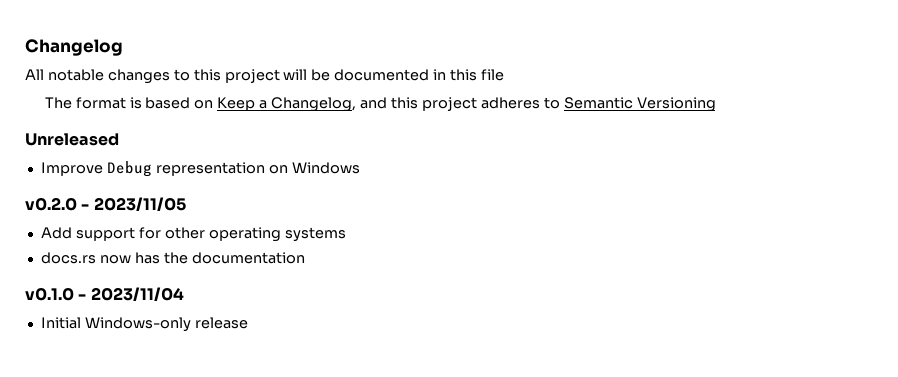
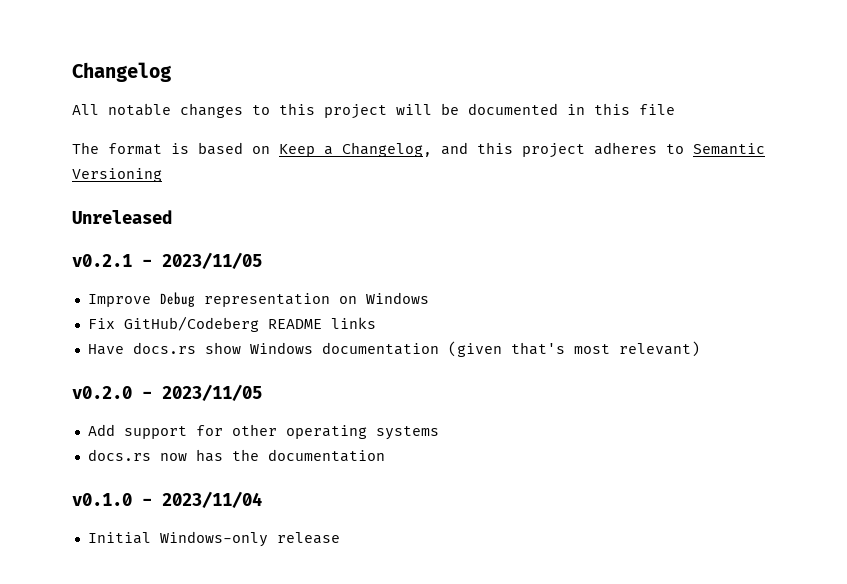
(119, 139) none -> [72,252,262,269] // v0.2.1 - 2023/11/05
(360, 168) none -> [87,316,376,332] [87,341,700,357] // Fix GitHub/Codeberg README links // Have docs.rs show Windows documentation (given that's most relevant)

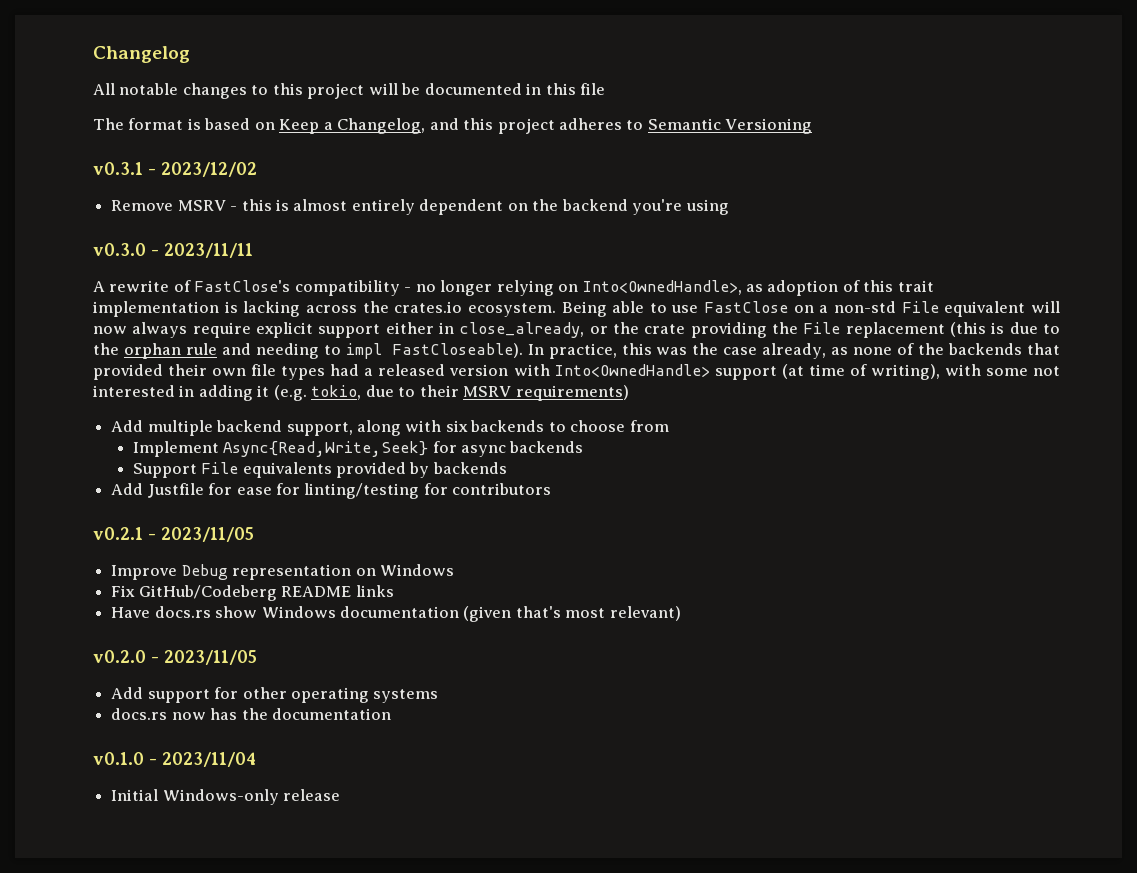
[72,210,172,224] Unreleased -> [93,162,257,177] [111,199,729,215] [93,243,253,258] [93,280,934,296] [93,301,1060,317] [93,322,1061,338] [93,343,1060,359] [93,364,1060,380] [93,385,629,401] [111,420,669,436] [132,441,584,457] [132,462,507,478] [111,483,552,499] v0.3.1 - 2023/12/02 // Remove MSRV - this is almost entirely dependent on the backend you're using // v0.3.0 - 2023/11/11 // A rewrite of FastClose's compatibility - no longer relying on Into<OwnedHandle>, as adoption of this trait implementation is lacking across the crates.io ecosystem. Being able to use FastClose on a non-std File equivalent will now always require explicit support either in close_already, or the crate providing the File replacement (this is due to the orphan rule and needing to impl FastCloseable). In practice, this was the case already, as none of the backends that provided their own file types had a released version with Into<OwnedHandle> support (at time of writing), with some not interested in adding it (e.g. tokio, due to their MSRV requirements) // Add multiple backend support, along with six backends to choose from // Implement Async{Read,Write,Seek} for async backends // Support File equivalents provided by backends // Add Justfile for ease for linting/testing for contributors

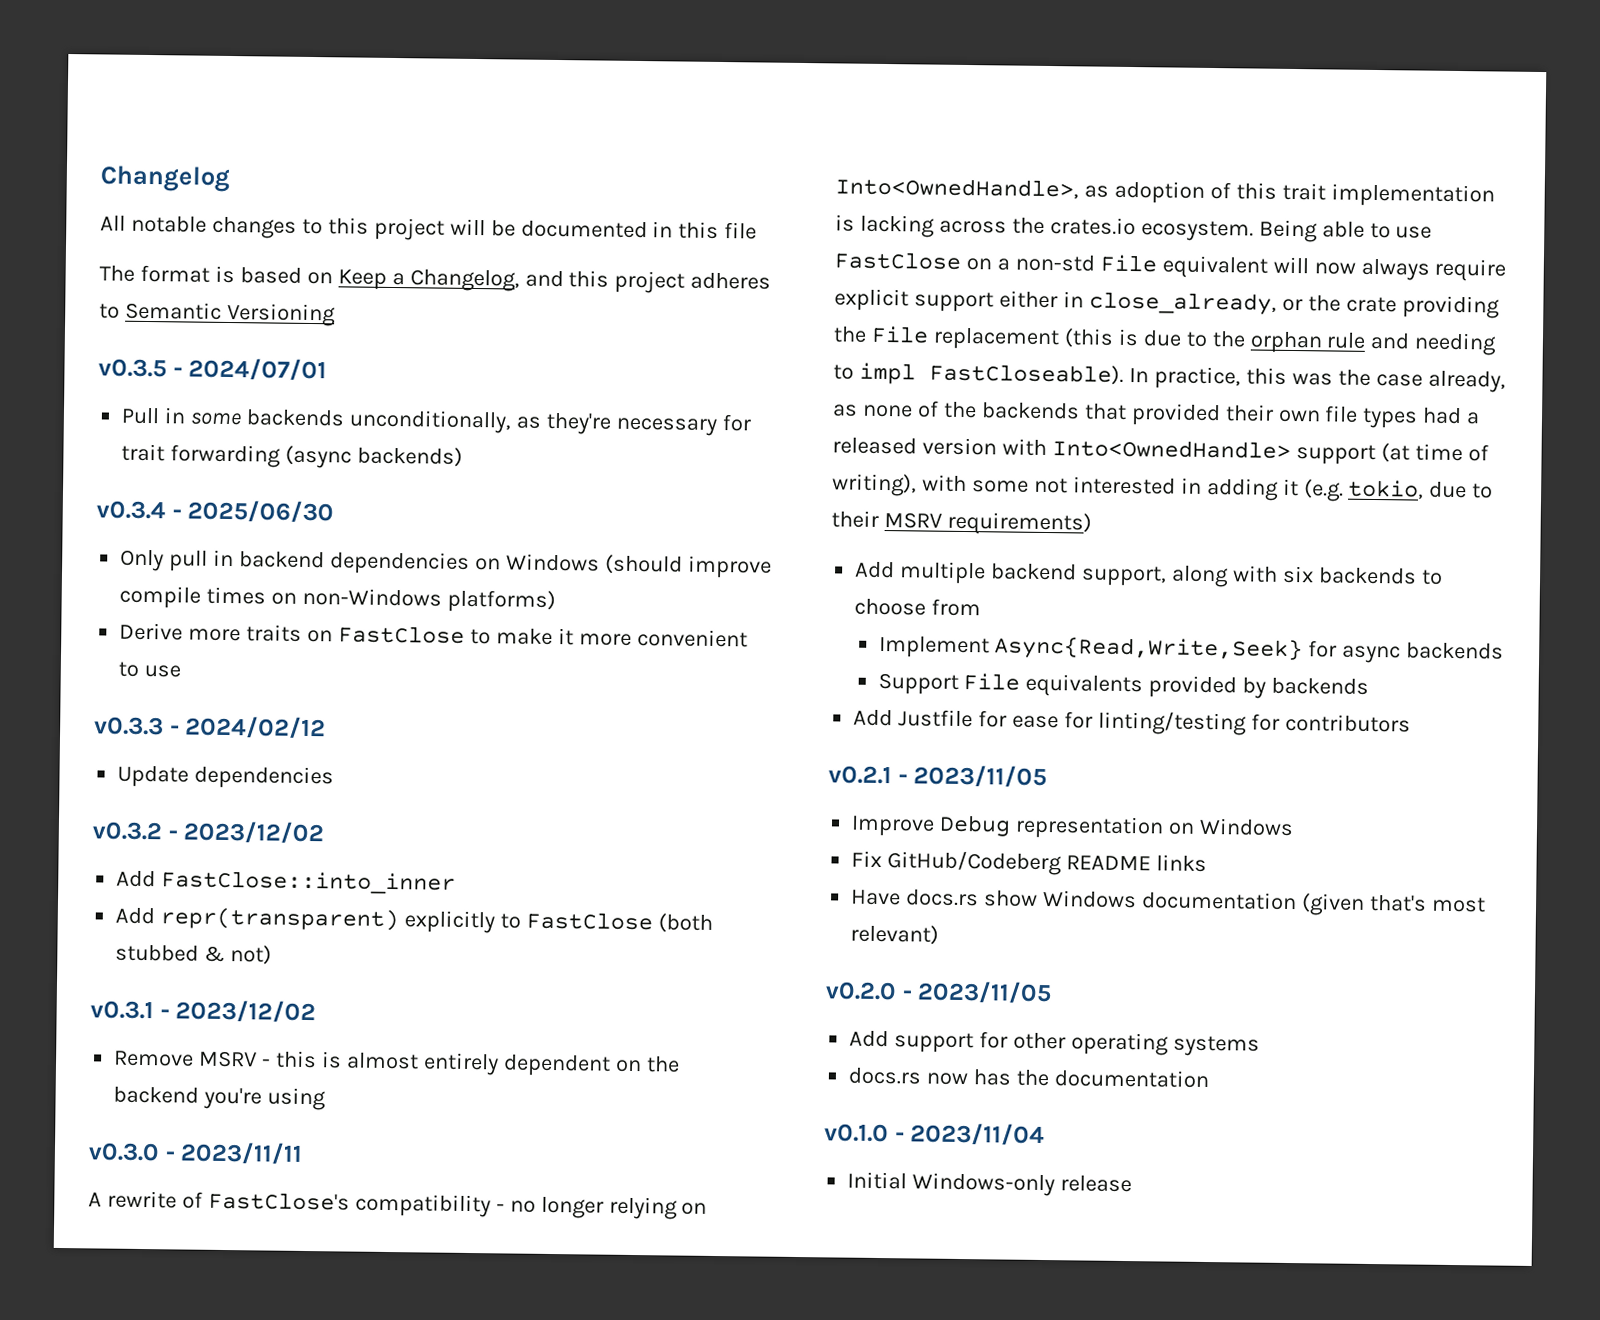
(813, 126) none -> [98,357,328,381] [121,407,751,436] [121,443,464,469] [96,499,335,523] [120,549,772,579] [119,585,556,614] [119,622,748,648] [118,661,182,678] [94,715,327,739] [117,765,335,790] [92,820,325,844] [116,870,457,895] [115,907,713,934] [115,944,273,965] // v0.3.5 - 2024/07/01 // Pull in some backends unconditionally, as they're necessary for trait forwarding (async backends) // v0.3.4 - 2025/06/30 // Only pull in backend dependencies on Windows (should improve compile times on non-Windows platforms) // Derive more traits on FastClose to make it more convenient to use // v0.3.3 - 2024/02/12 // Update dependencies // v0.3.2 - 2023/12/02 // Add FastClose::into_inner // Add repr(transparent) explicitly to FastClose (both stubbed & not)

